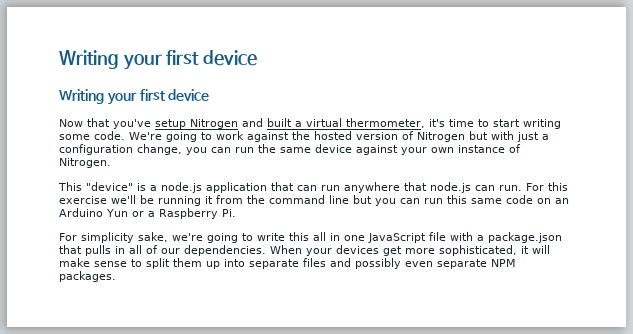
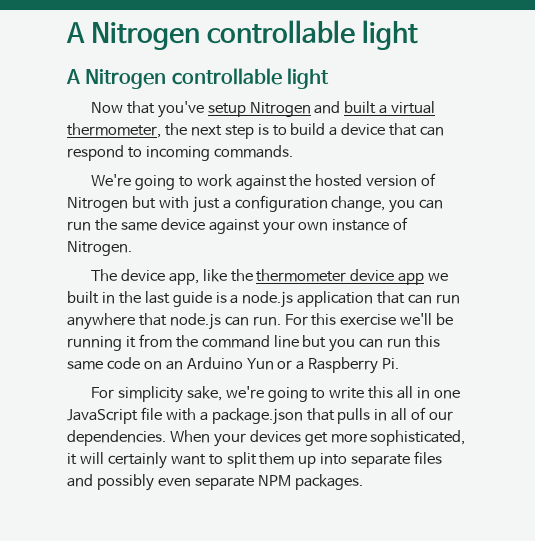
[59,50,258,70] [59,89,210,105] Writing your first device // Writing your first device -> [66,20,419,50] [66,68,329,89] A Nitrogen controllable light // A Nitrogen controllable light
[429,119,561,129] [59,131,125,140] it's time to start writing some code. -> [164,123,445,139] [67,145,293,161] the next step is to build a device that can respond to incoming commands. //
[58,182,133,191] This "device" -> [90,269,449,285] [67,291,212,307] The device app, like the thermometer device app we built in the last guide
[59,258,127,267] make sense -> [107,452,206,469] certainly want

